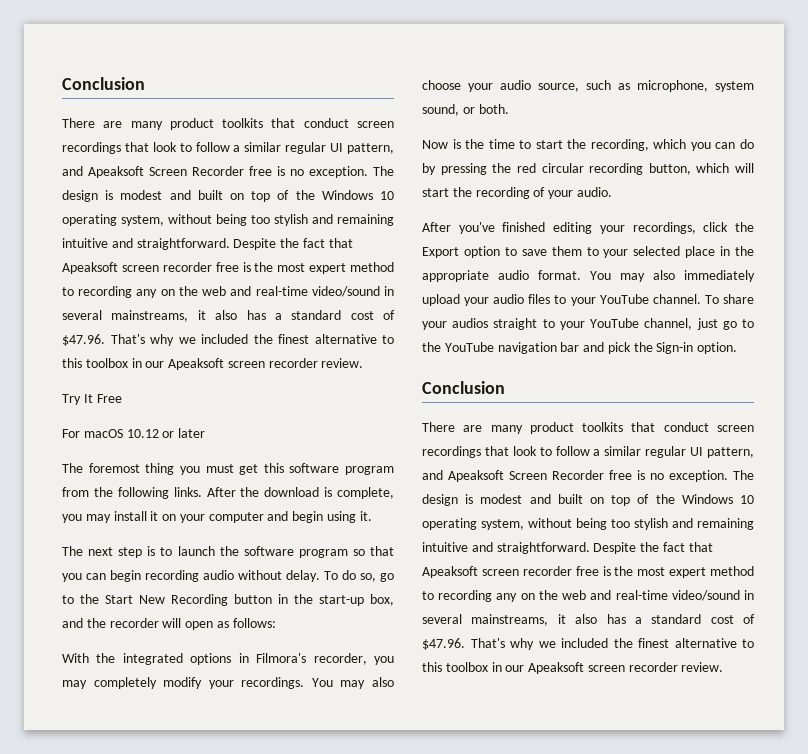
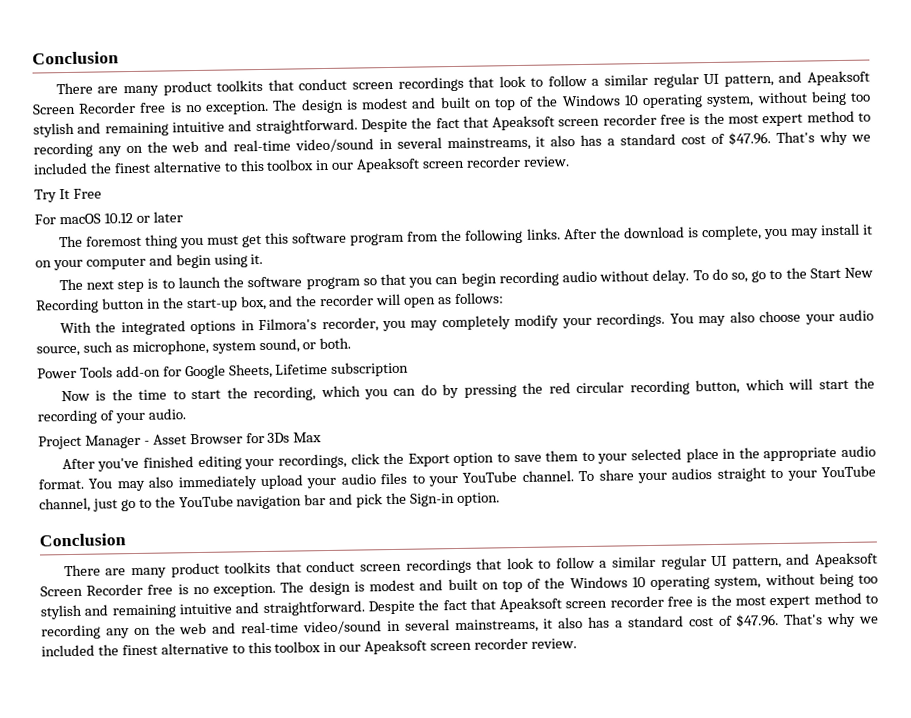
(509, 109) none -> [37,361,410,380] // Power Tools add-on for Google Sheets, Lifetime subscription
(612, 192) none -> [38,432,323,450] // Project Manager - Asset Browser for 3Ds Max

